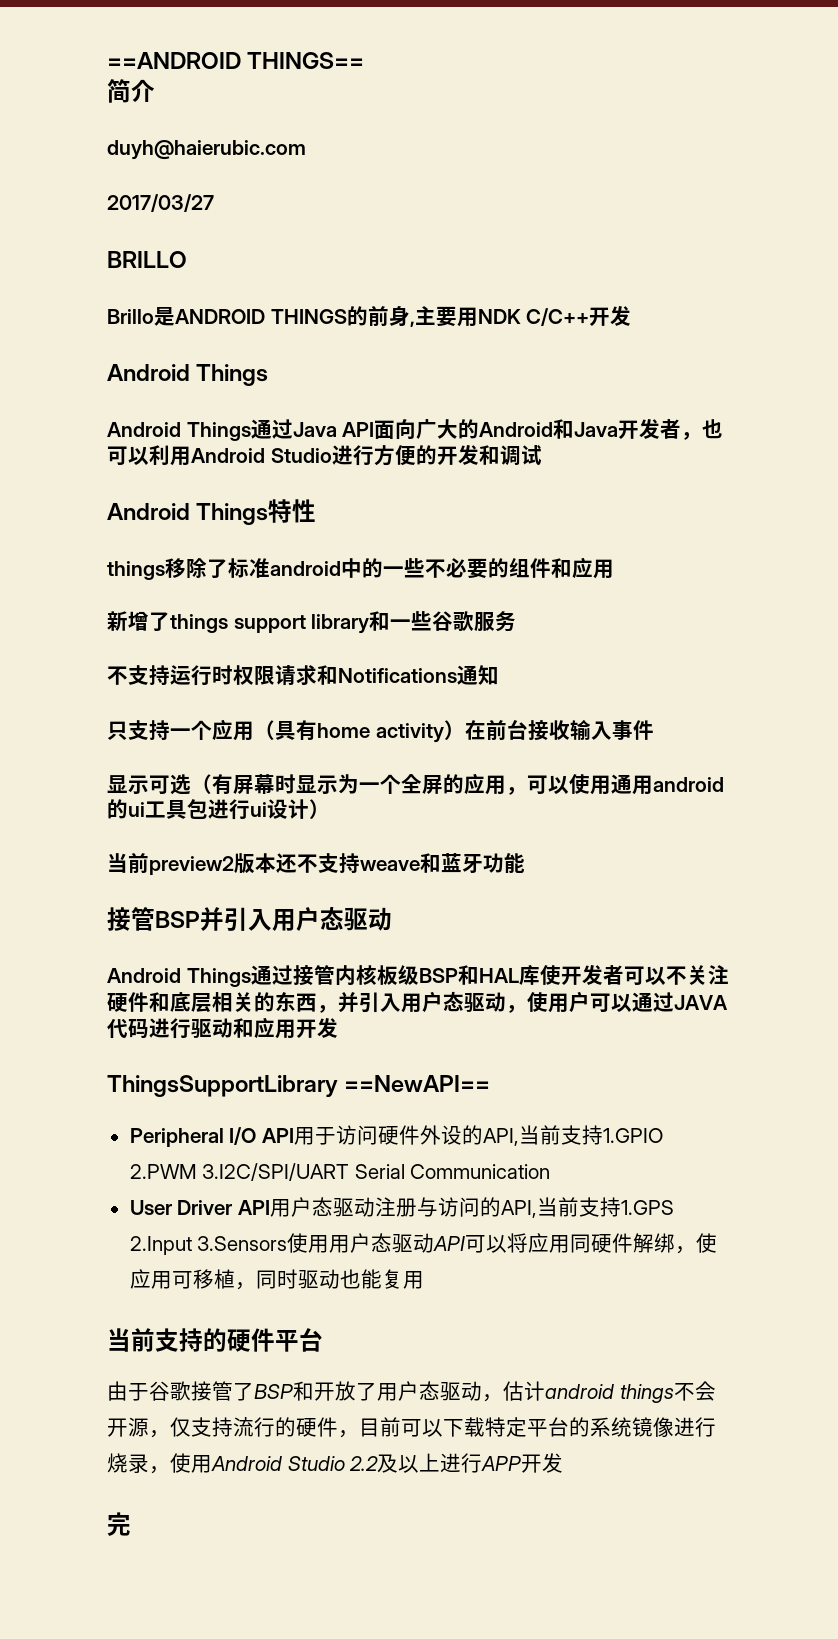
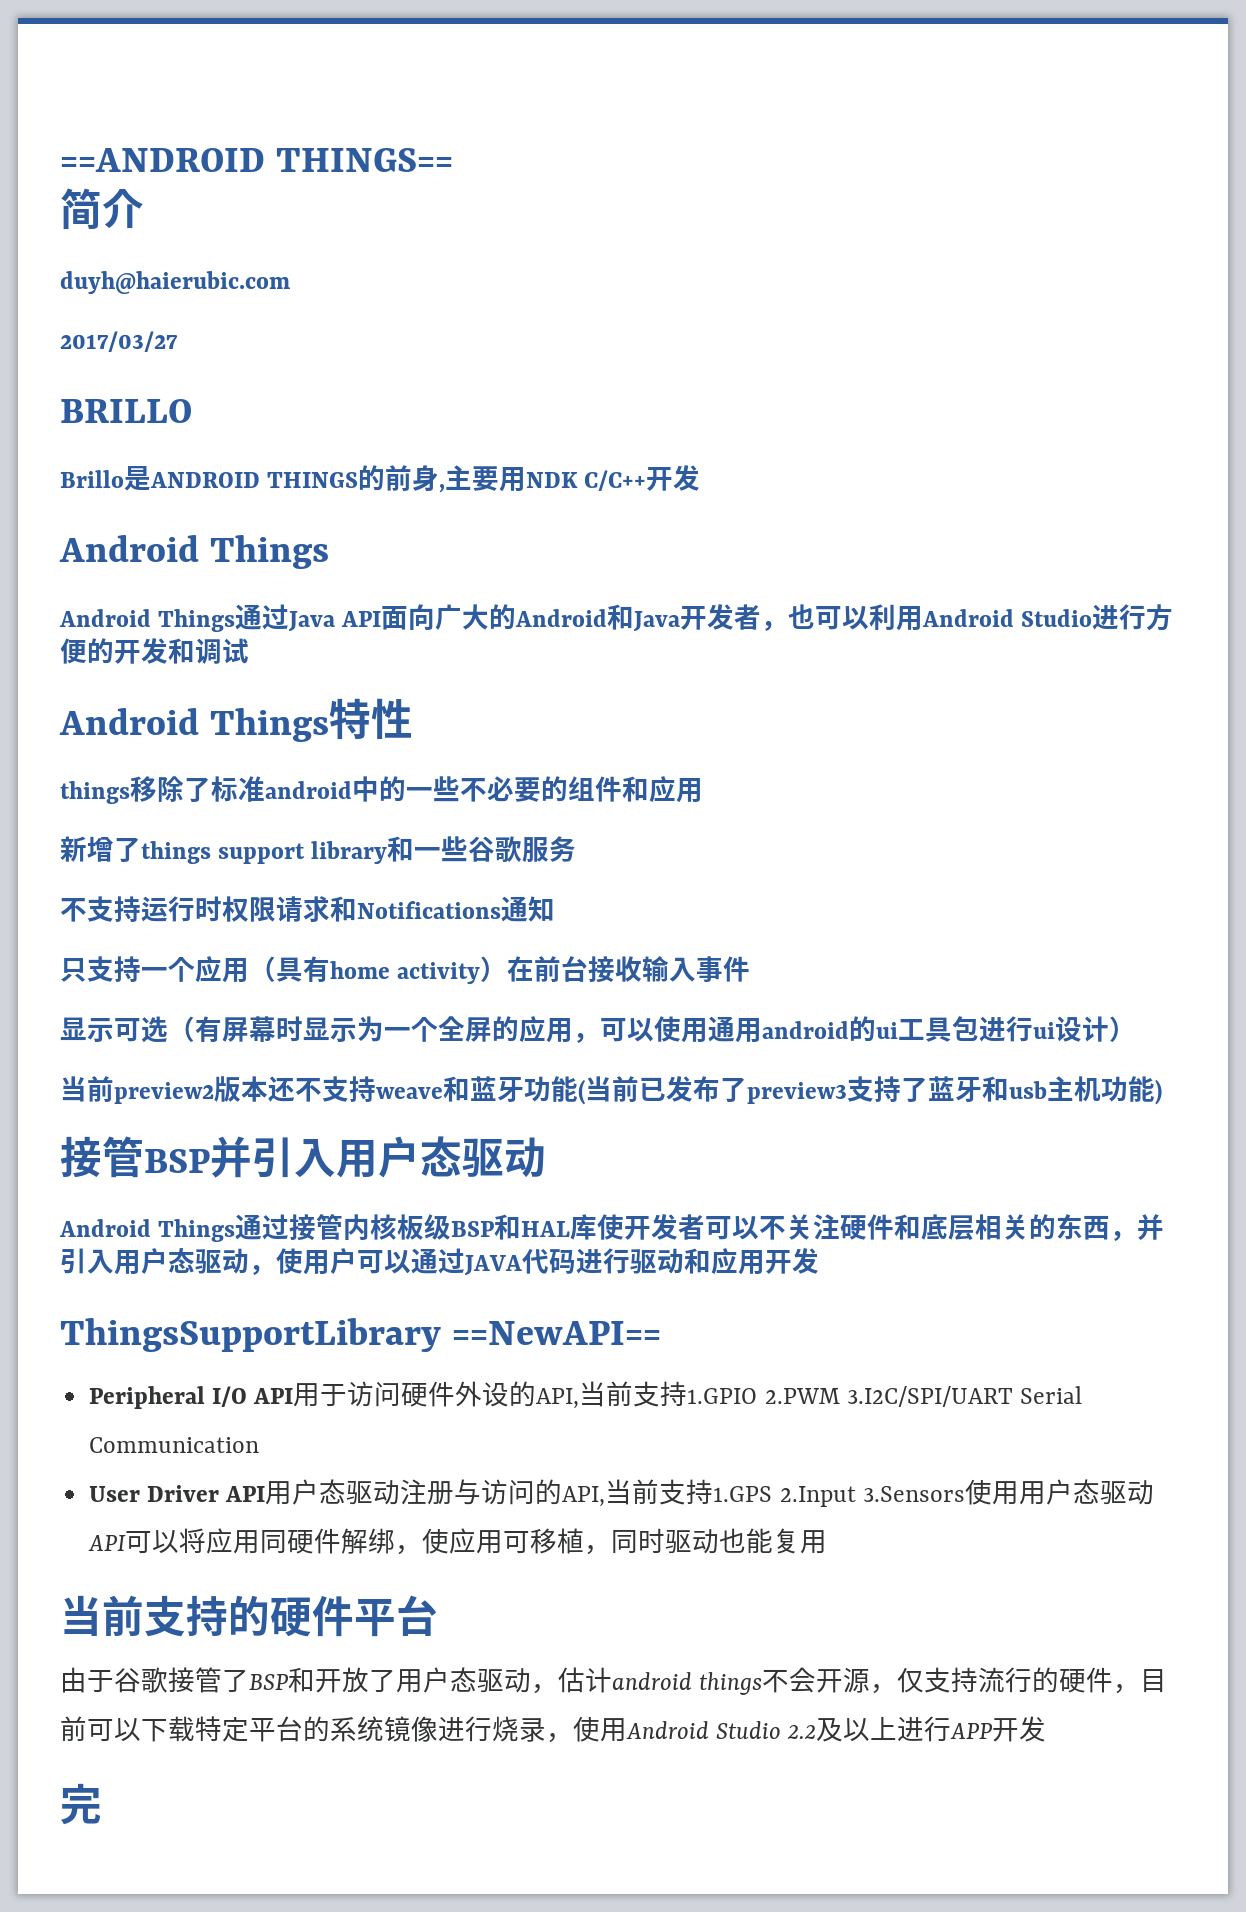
(525, 863) none -> [578,1076,1162,1105] (当前已发布了preview3支持了蓝牙和usb主机功能)

